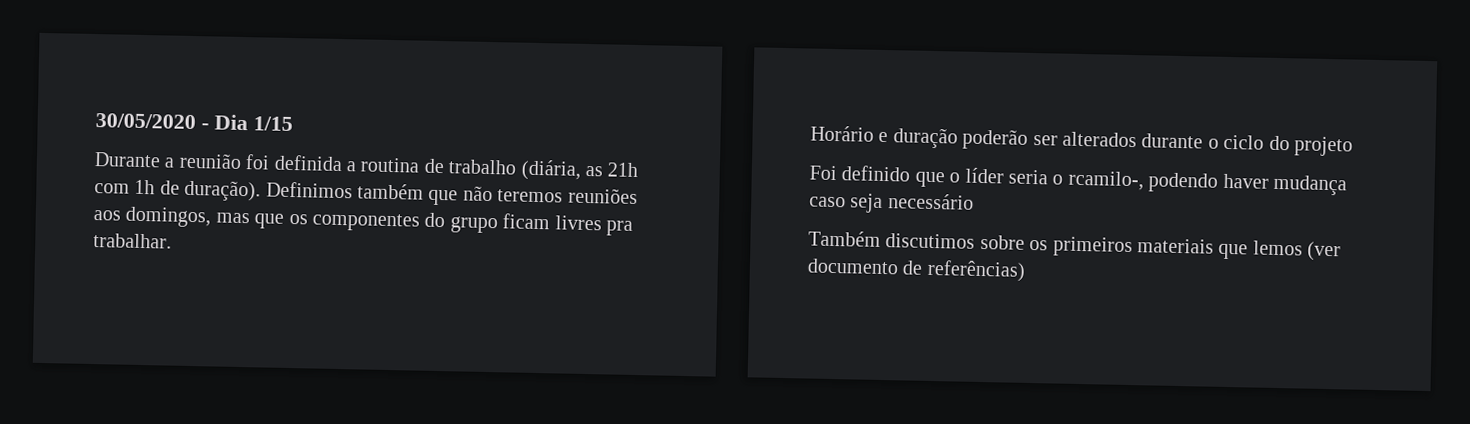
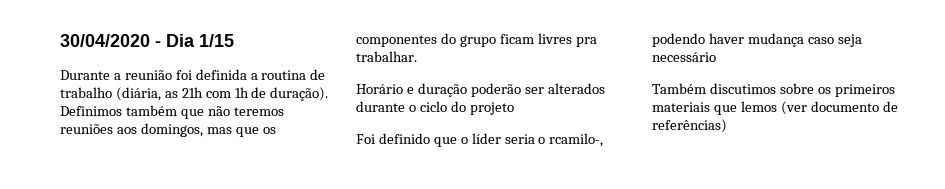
[95,113,196,130] 30/05/2020 -> [60,34,150,47] 30/04/2020

